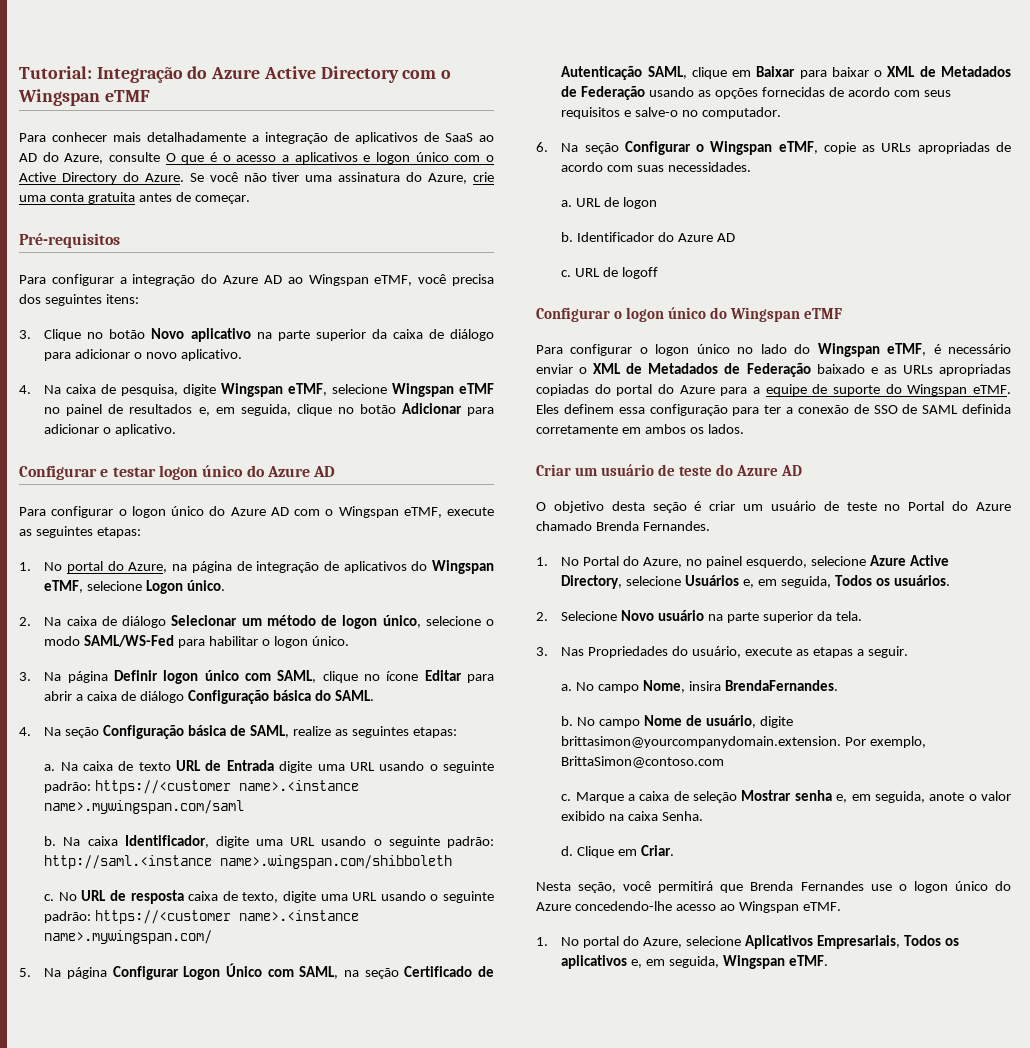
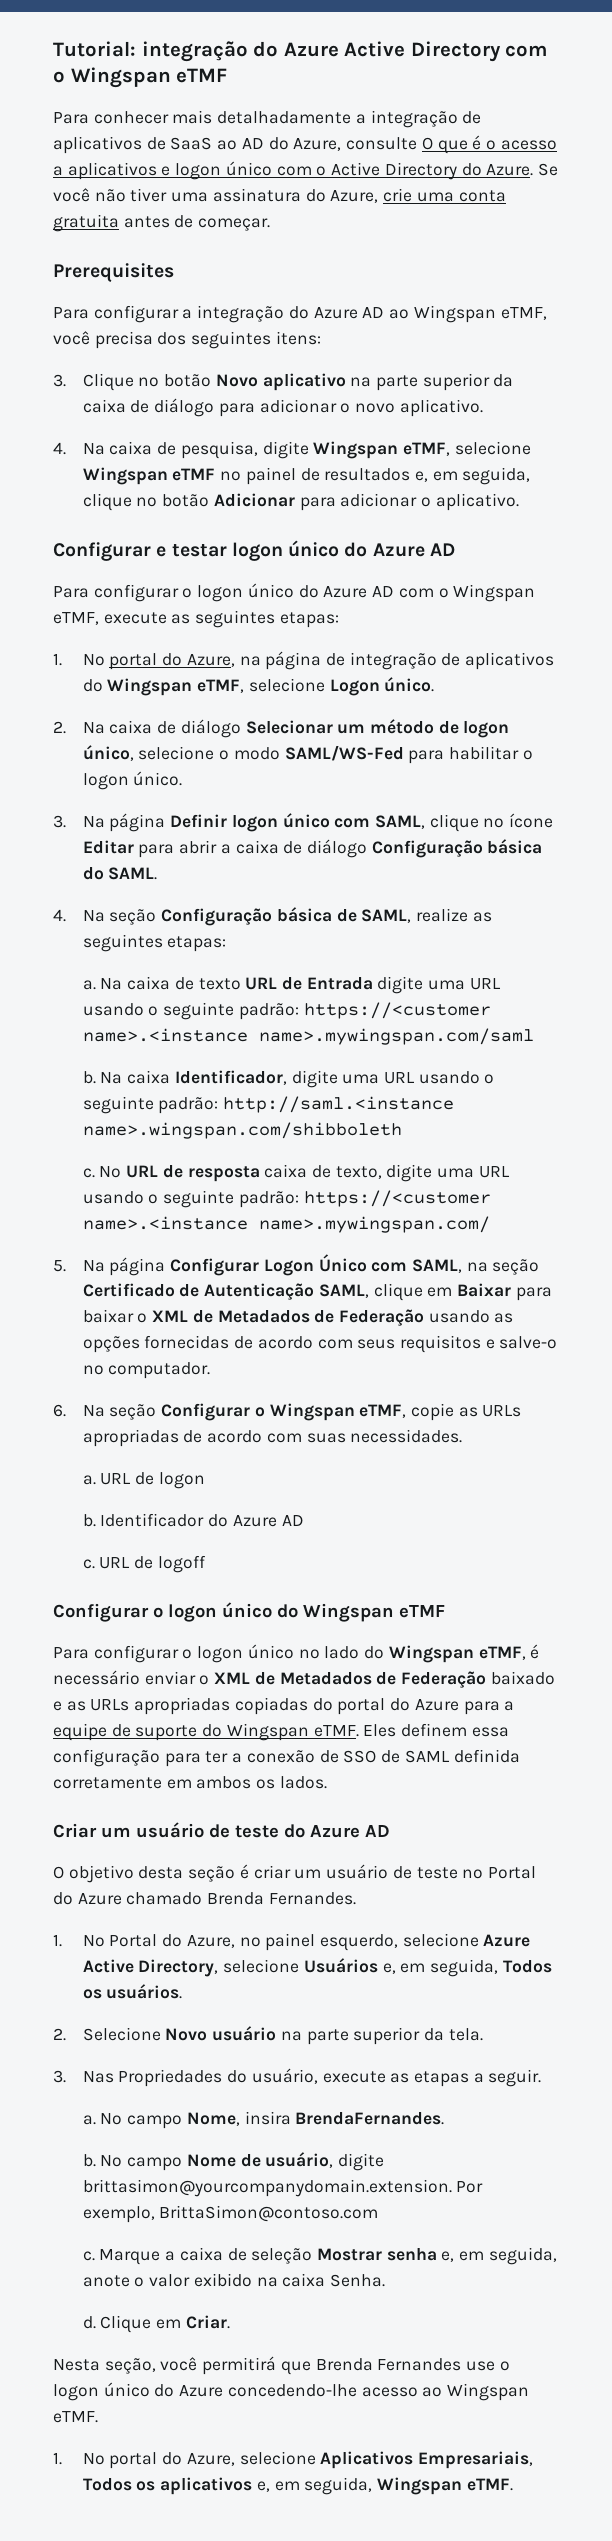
[96,67,183,83] Integração -> [141,41,248,62] integração
[19,233,120,248] Pré-requisitos -> [53,263,174,282] Prerequisites

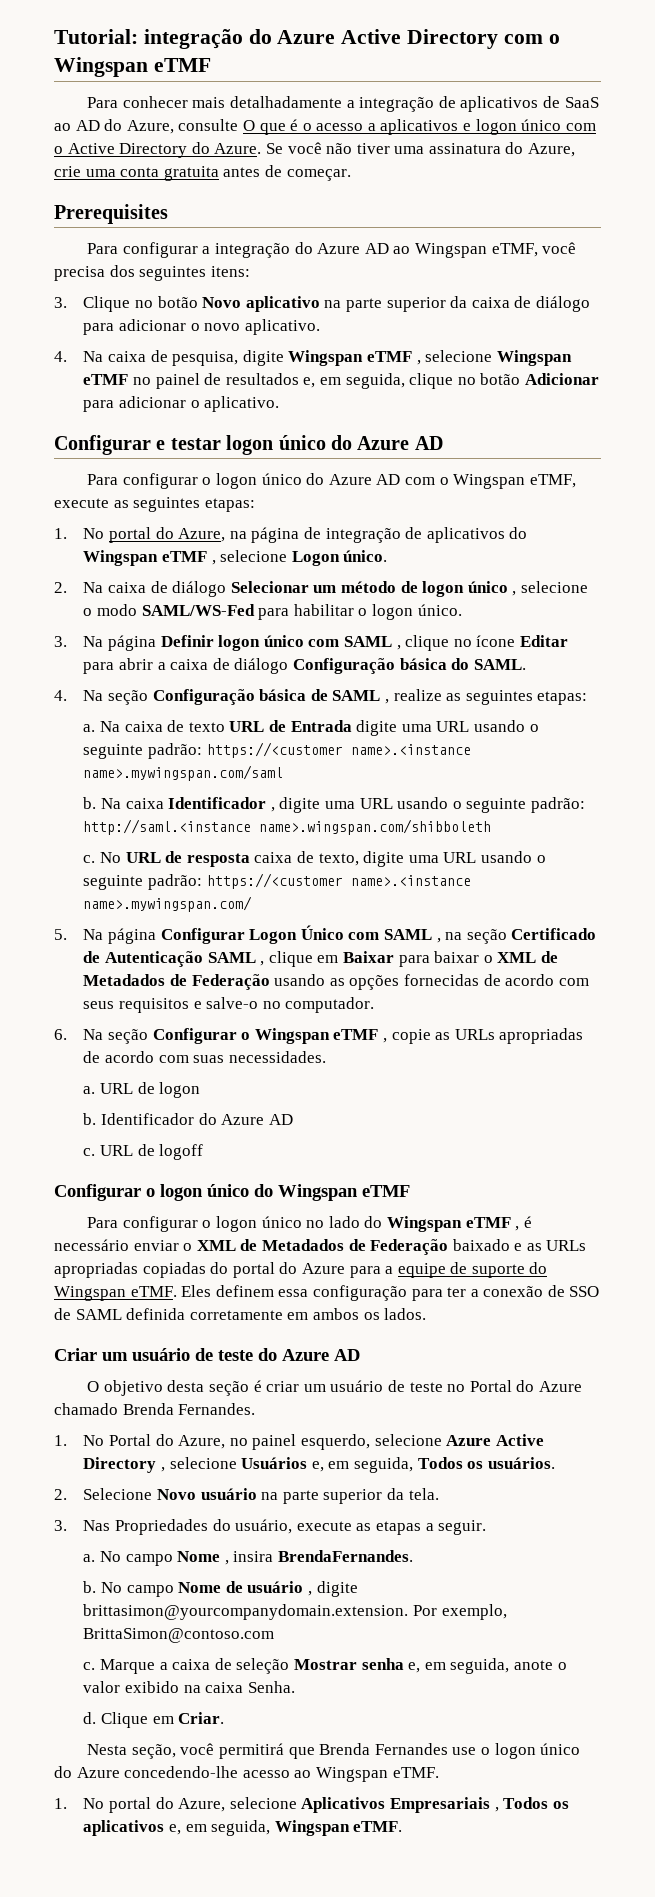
[403,442,451,456] eTMF, -> [367,351,421,365] eTMF ,
[197,679,245,693] eTMF, -> [162,551,216,565] eTMF ,
[82,745,134,761] único, -> [467,581,517,596] único ,
[375,815,426,829] SAML, -> [344,636,401,650] SAML ,
[361,909,412,923] SAML, -> [332,690,390,704] SAML ,
[174,1070,287,1085] Identificador, -> [168,797,275,812] Identificador ,
[412,1259,463,1273] SAML, -> [384,929,441,943] SAML ,
[318,1284,369,1298] SAML, -> [207,952,265,966] SAML ,
[359,1404,407,1418] eTMF, -> [333,1029,388,1043] eTMF ,
[478,1646,526,1660] eTMF, -> [465,1217,520,1231] eTMF ,
[138,1959,219,1977] Directory, -> [83,1457,166,1473] Directory ,
[186,2112,240,2126] Nome, -> [177,1551,229,1565] Nome ,
[265,2152,334,2168] usuário, -> [247,1581,313,1596] usuário ,
[418,2451,534,2469] Empresariais, -> [390,1797,499,1813] Empresariais ,

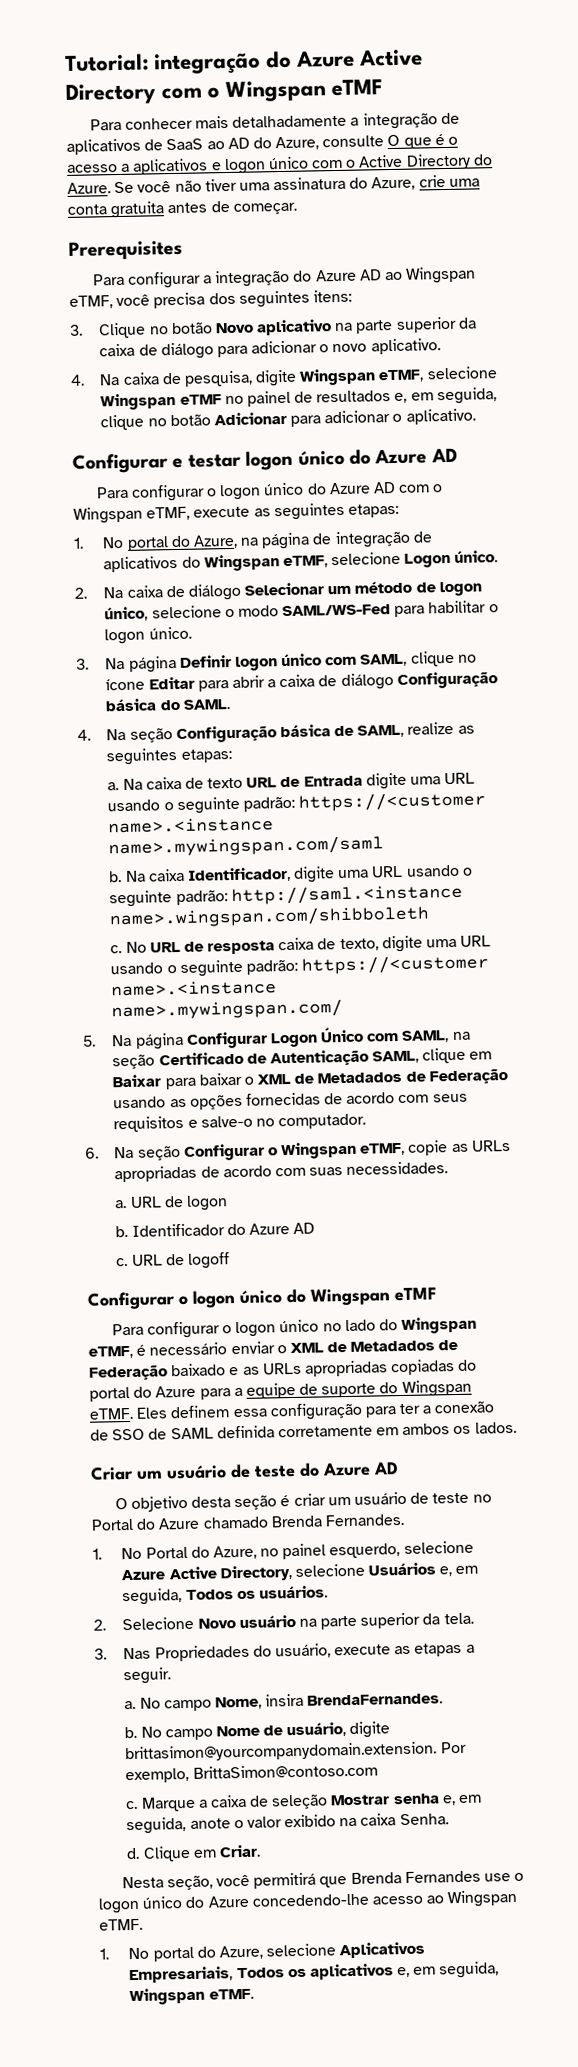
[367,351,421,365] eTMF , -> [378,369,425,383] eTMF,
[162,551,216,565] eTMF , -> [282,555,328,569] eTMF,
[467,581,517,596] único , -> [104,606,149,622] único,
[344,636,401,650] SAML , -> [360,653,408,667] SAML,
[332,690,390,704] SAML , -> [357,724,405,738] SAML,
[168,797,275,812] Identificador , -> [186,866,291,883] Identificador,
[384,929,441,943] SAML , -> [401,1030,450,1043] SAML,
[207,952,265,966] SAML , -> [372,1050,420,1064] SAML,
[333,1029,388,1043] eTMF , -> [360,1142,406,1156] eTMF,
[465,1217,520,1231] eTMF , -> [88,1345,133,1359] eTMF,
[83,1457,166,1473] Directory , -> [219,1565,293,1582] Directory,
[177,1551,229,1565] Nome , -> [214,1696,262,1710] Nome,
[247,1581,313,1596] usuário , -> [286,1722,347,1738] usuário,
[390,1797,499,1813] Empresariais , -> [129,1966,234,1984] Empresariais,

